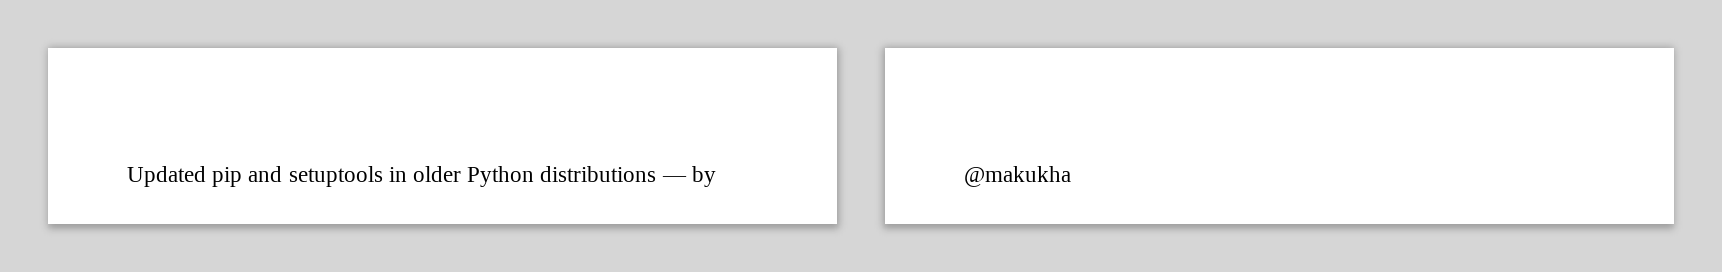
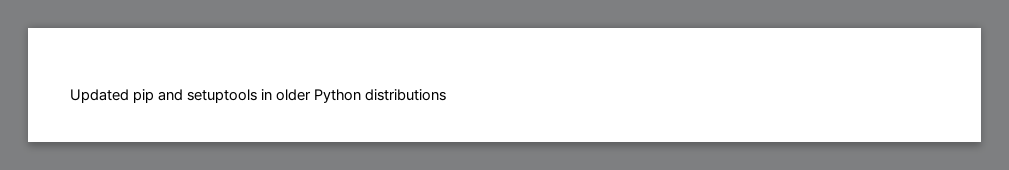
[661,166,1071,187] — by @makukha -> (447, 95) none

